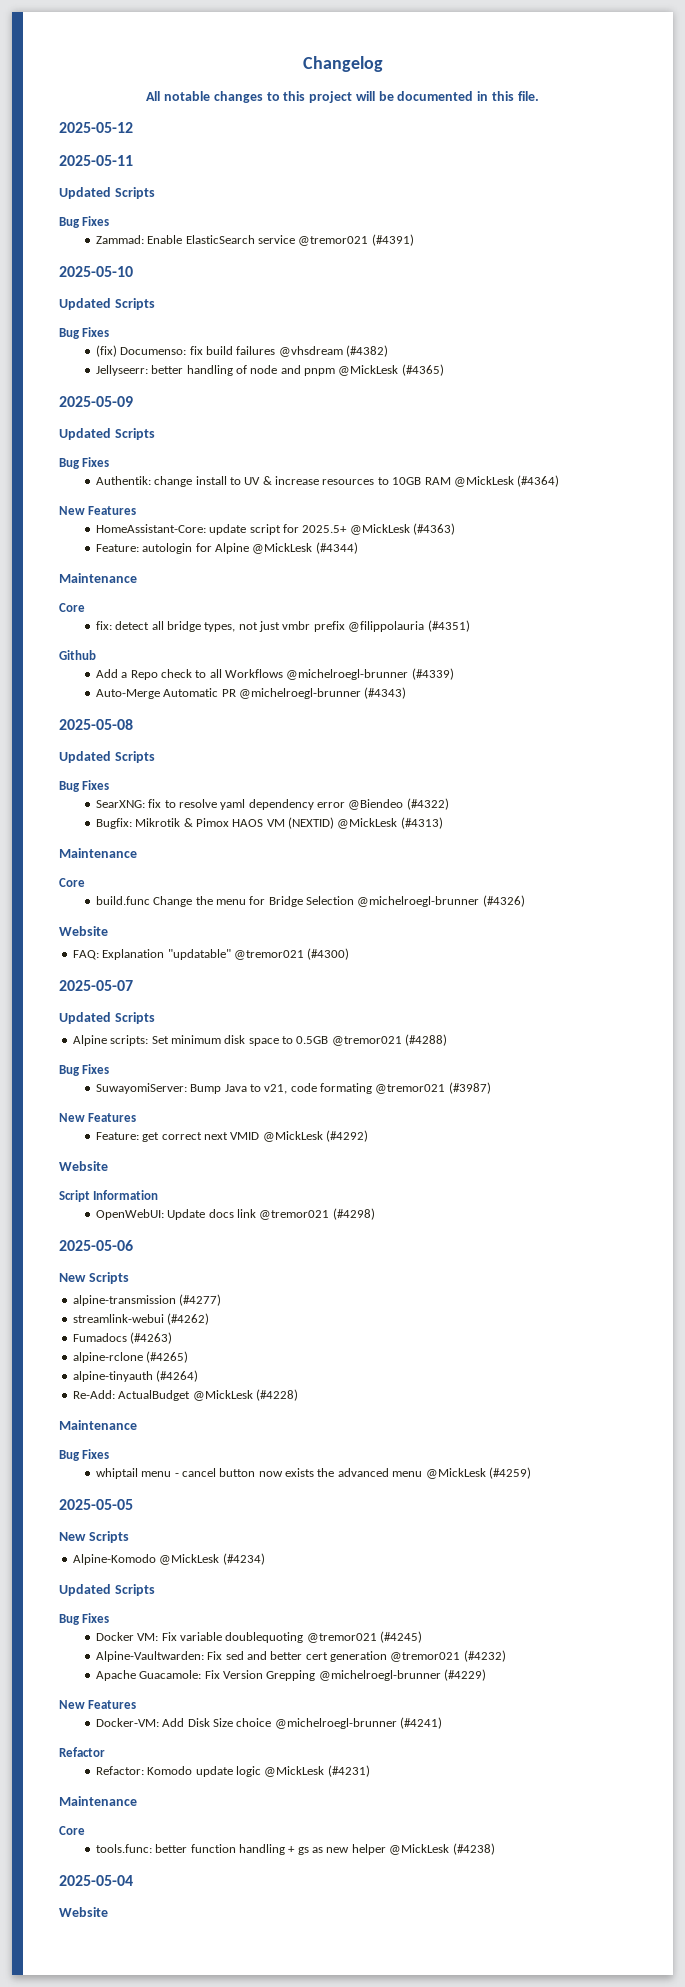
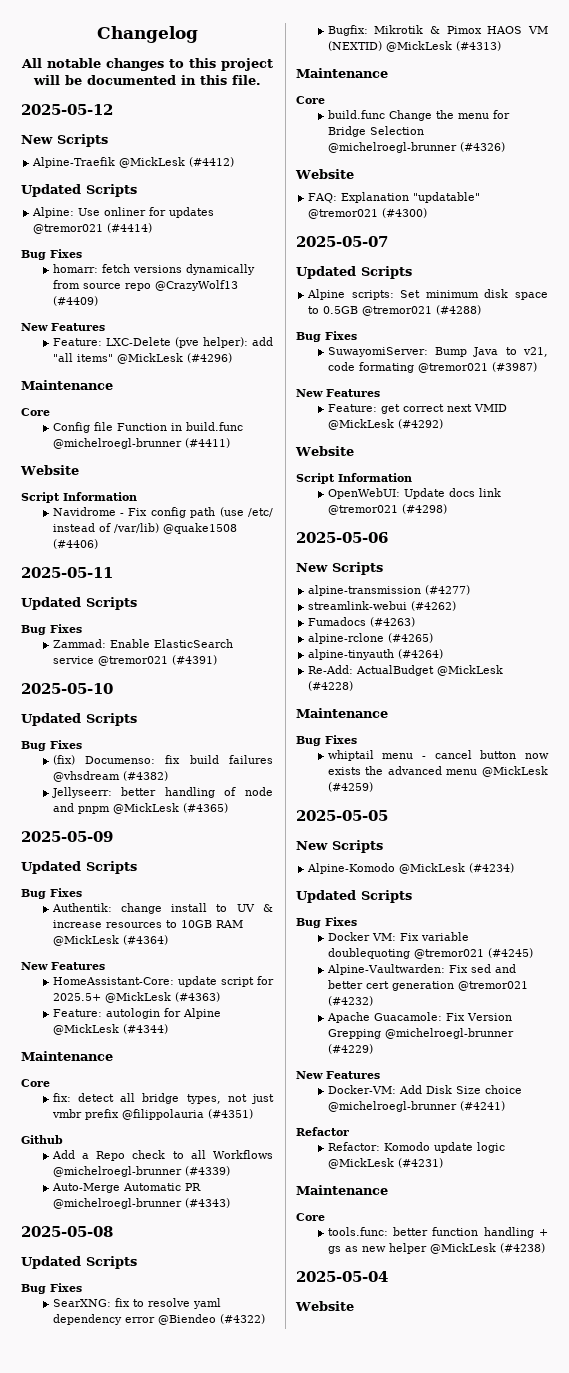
(133, 127) none -> [21,134,108,147] [32,157,235,168] [21,184,137,197] [32,207,215,218] [33,223,153,234] [21,249,82,260] [52,264,255,275] [52,280,238,291] [52,296,98,306] [21,323,105,331] [52,337,273,348] [52,353,232,364] [21,380,113,390] [21,408,50,416] [52,422,243,433] [52,438,230,449] [20,465,79,475] [21,492,137,503] [52,507,273,518] [52,523,237,534] [52,539,98,549] // New Scripts // Alpine-Traefik @MickLesk (#4412) // Updated Scripts // Alpine: Use onliner for updates @tremor021 (#4414) // Bug Fixes // homarr: fetch versions dynamically from source repo @CrazyWolf13 (#4409) // New Features // Feature: LXC-Delete (pve helper): add "all items" @MickLesk (#4296) // Maintenance // Core // Config file Function in build.func @michelroegl-brunner (#4411) // Website // Script Information // Navidrome - Fix config path (use /etc/ instead of /var/lib) @quake1508 (#4406)

